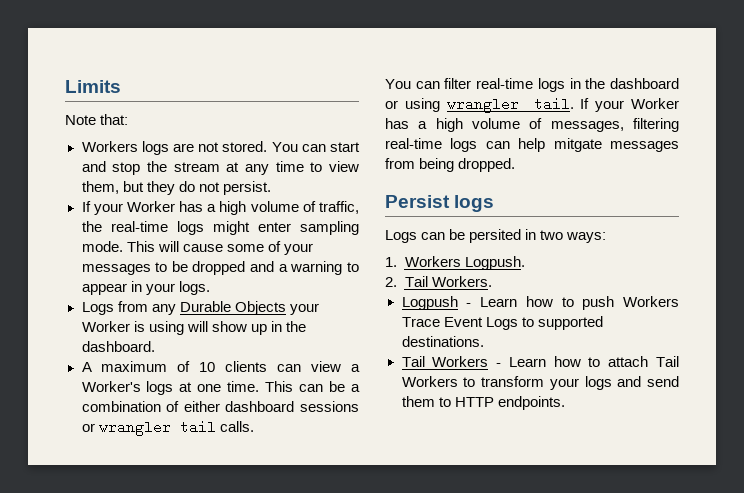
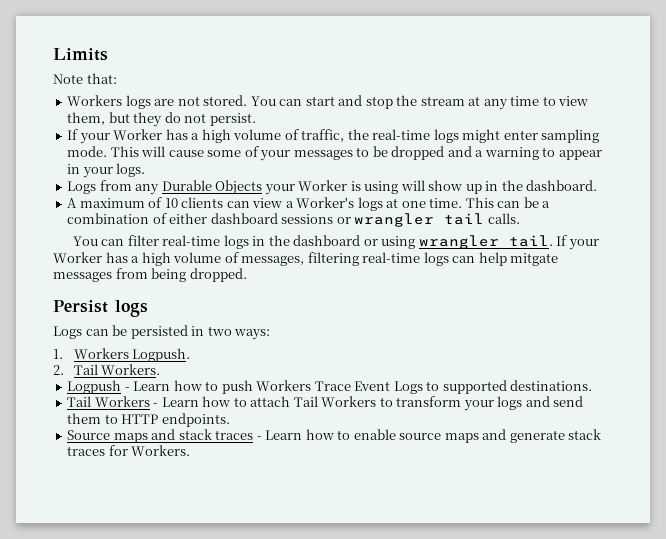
[469,229,522,243] persited -> [130,325,188,339] persisted
(565, 403) none -> [67,429,602,443] [67,445,191,456] // Source maps and stack traces - Learn how to enable source maps and generate stack traces for Workers.

